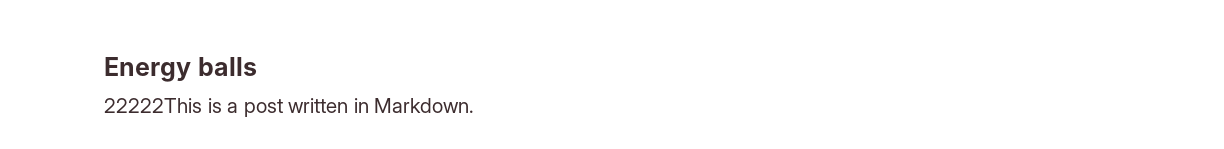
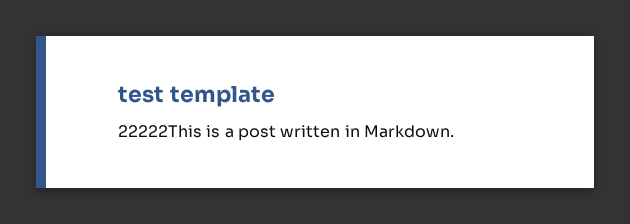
[104,57,257,82] Energy balls -> [118,85,275,107] test template

